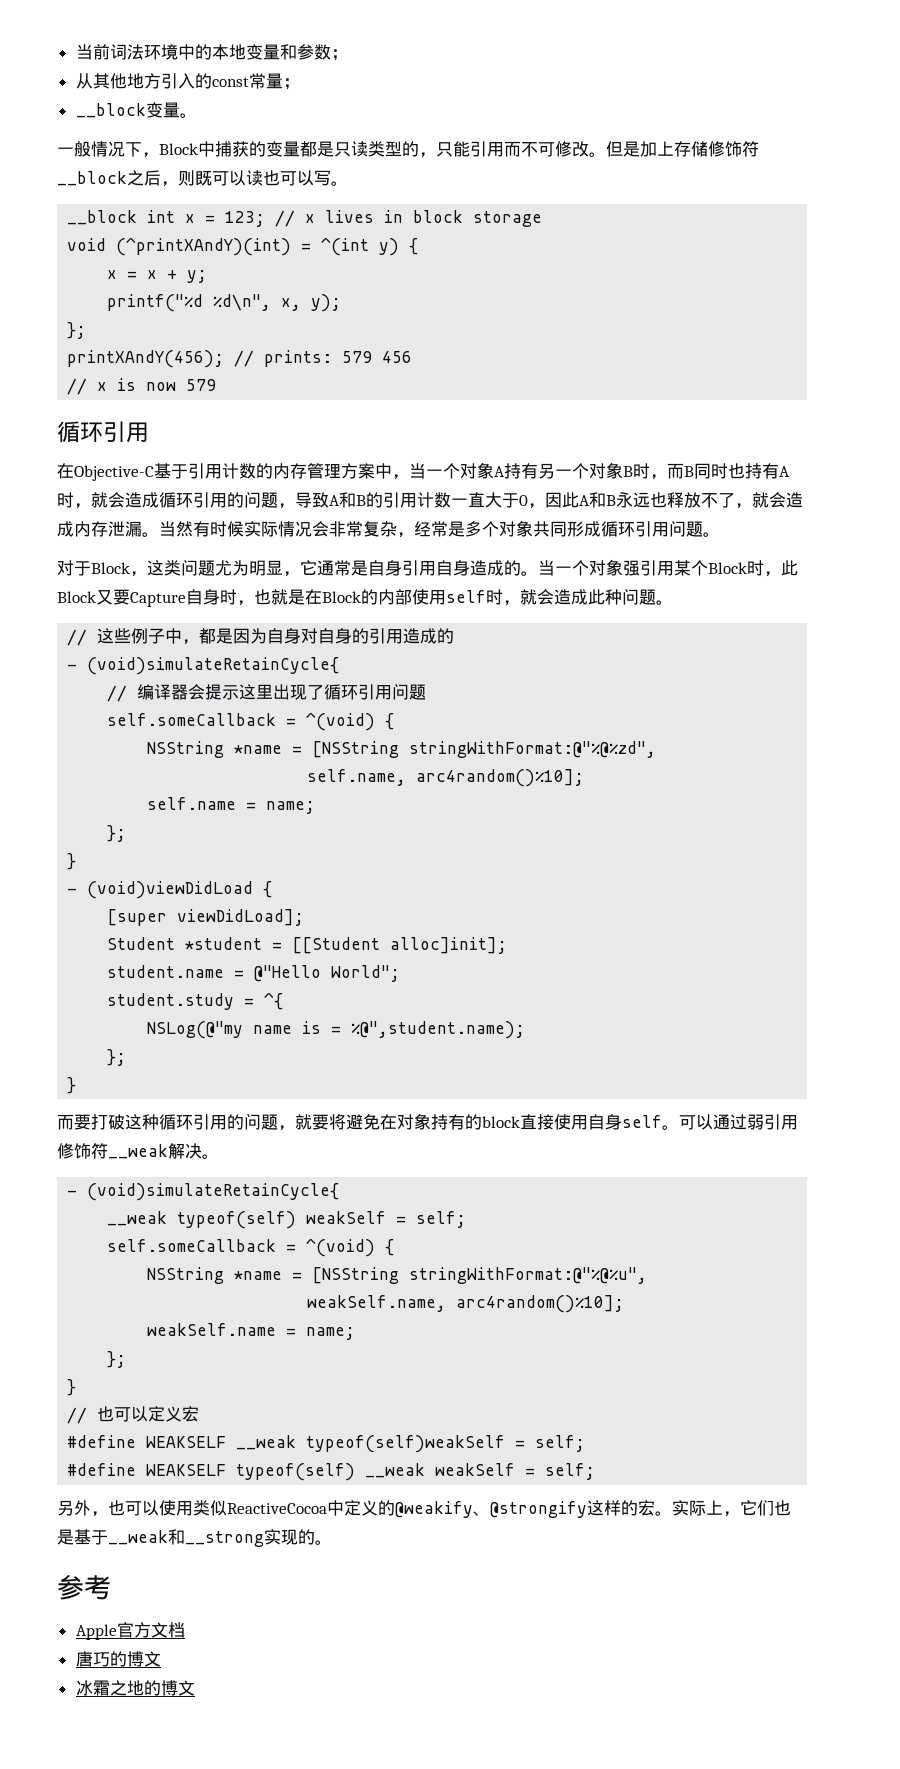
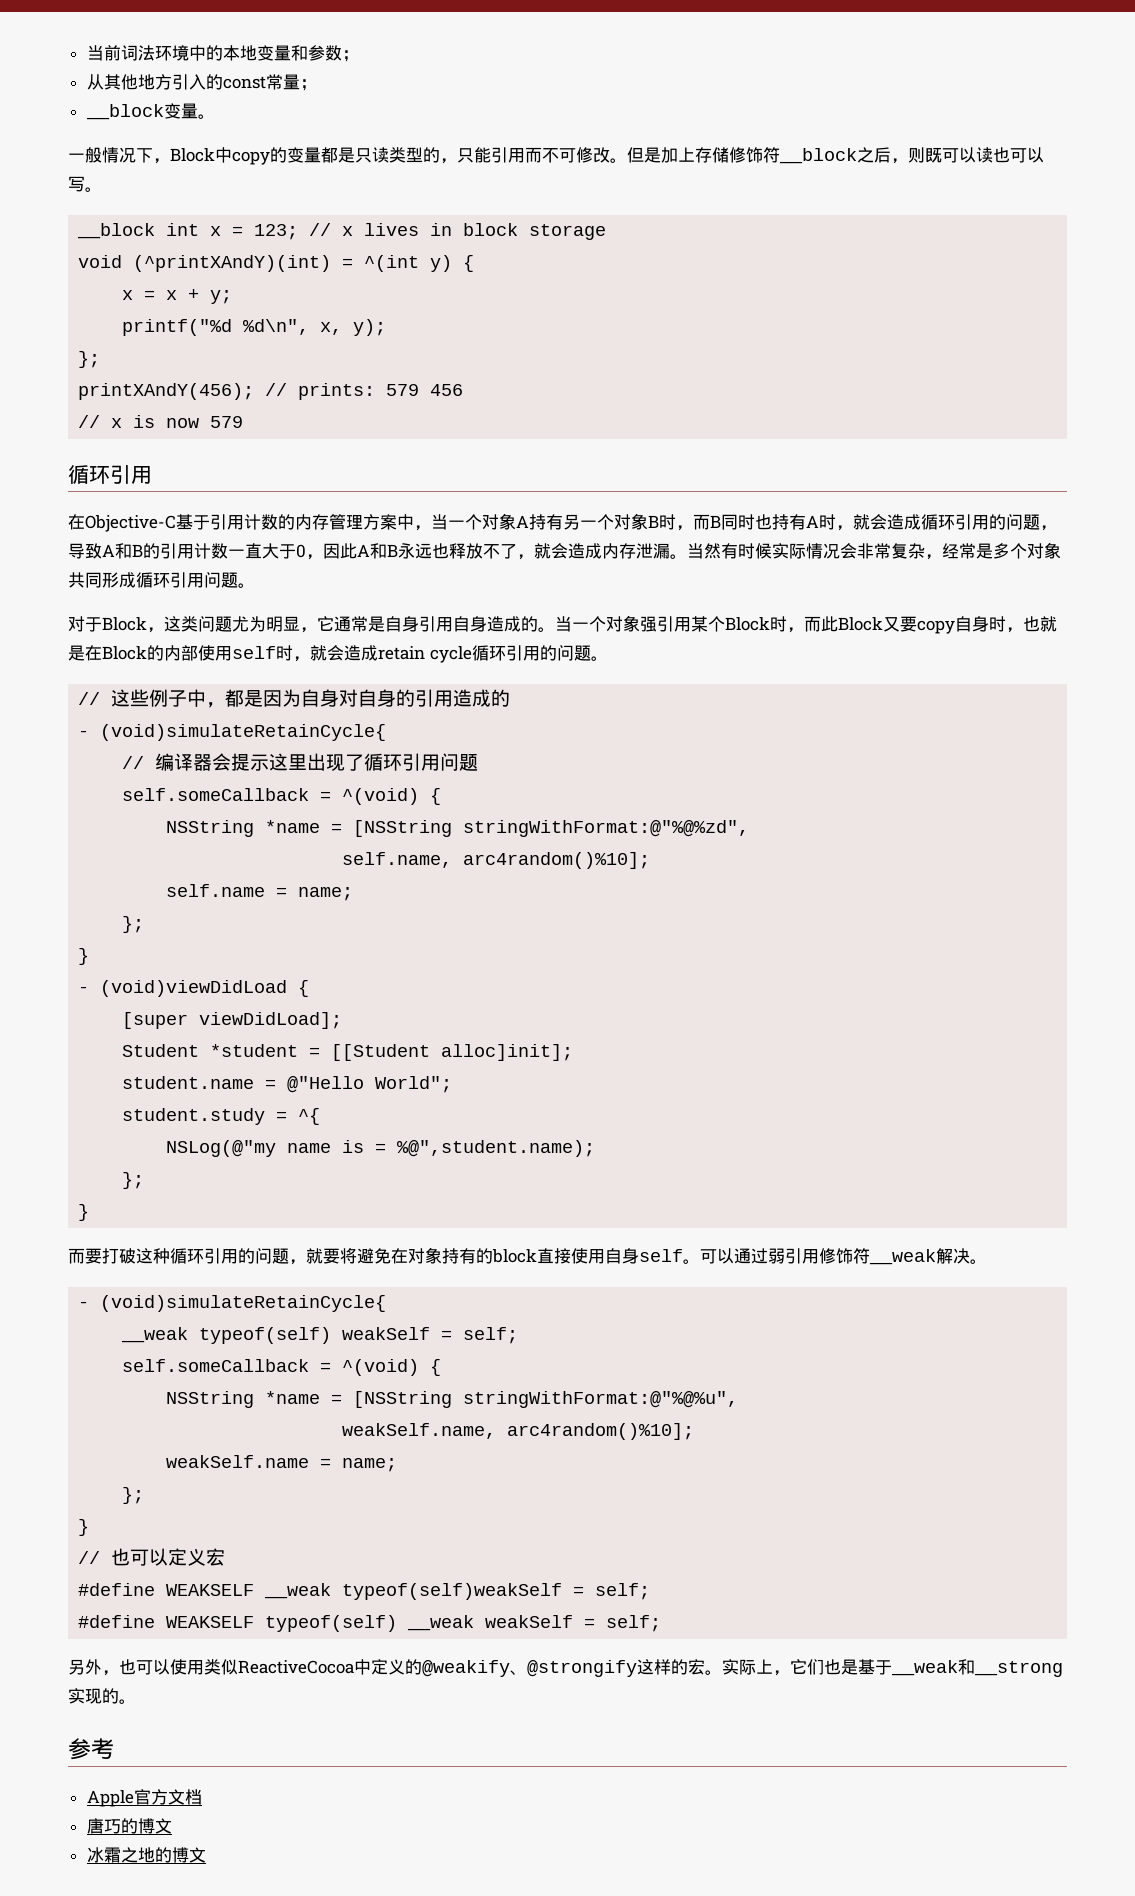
[215,141,249,157] 捕获 -> [232,151,270,165] copy
(781, 574) none -> [804,616,821,632] 而
[130,592,186,607] Capture -> [917,620,955,634] copy
[588,589,622,605] 此种 -> [378,645,557,663] retain cycle循环引用的

